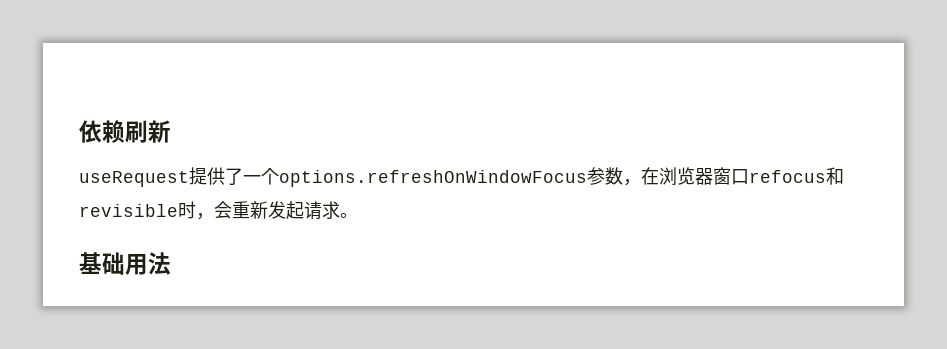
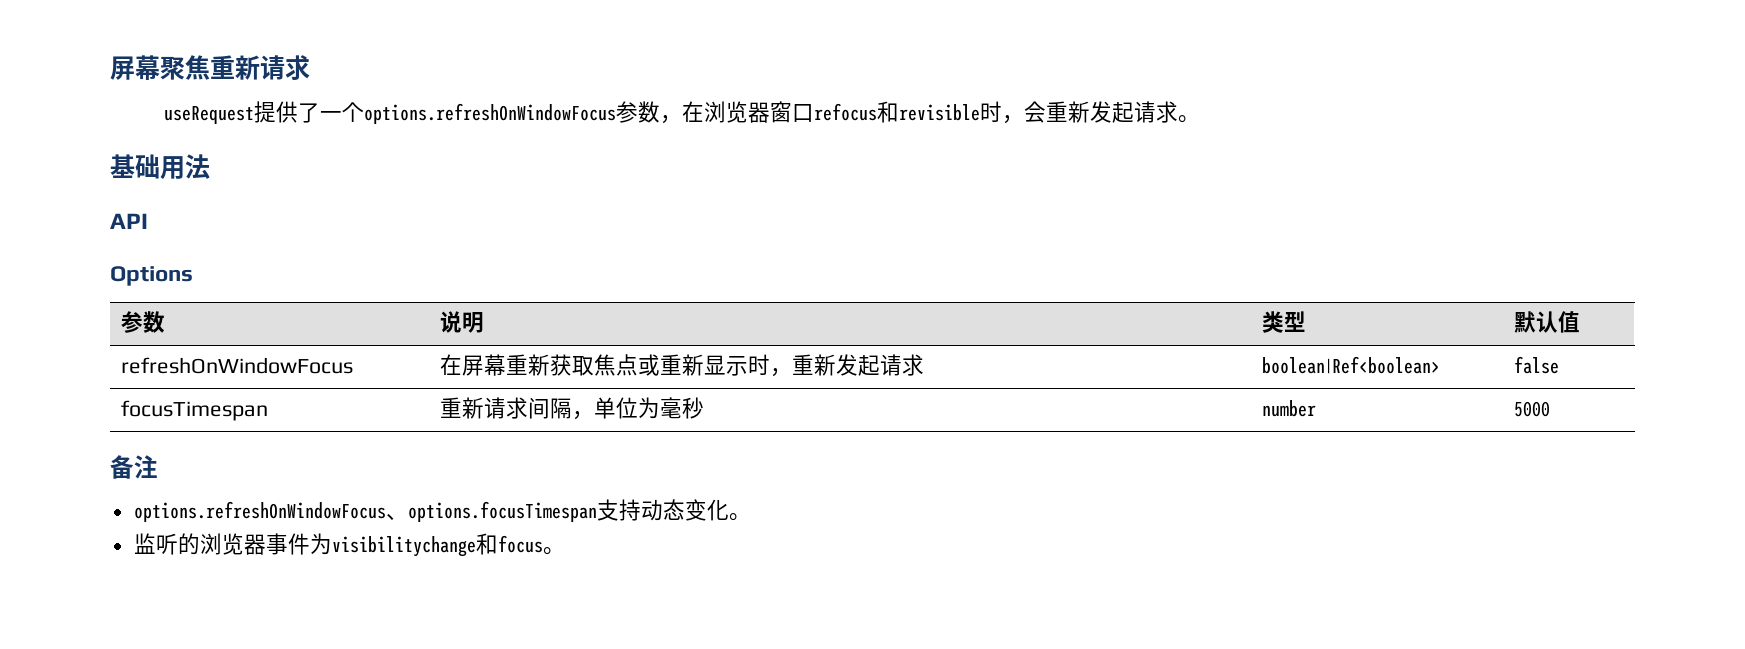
[79,120,171,143] 依赖刷新 -> [110,55,310,81] 屏幕聚焦重新请求
(171, 263) none -> [110,213,148,229] [110,266,193,286] [121,311,166,333] [440,311,485,333] [1262,311,1307,333] [1514,311,1581,333] [121,357,354,374] [440,354,925,377] [1262,356,1441,374] [1514,356,1560,374] [121,400,269,421] [440,397,705,420] [1262,400,1317,417] [1514,401,1551,417] [110,455,158,479] [133,499,751,522] [133,533,565,557] // API // Options // 参数 | 说明 | 类型 | 默认值 // refreshOnWindowFocus | 在屏幕重新获取焦点或重新显示时，重新发起请求 | boolean|Ref<boolean> | false // focusTimespan | 重新请求间隔，单位为毫秒 | number | 5000 // 备注 // options.refreshOnWindowFocus、options.focusTimespan支持动态变化。 // 监听的浏览器事件为visibilitychange和focus。

